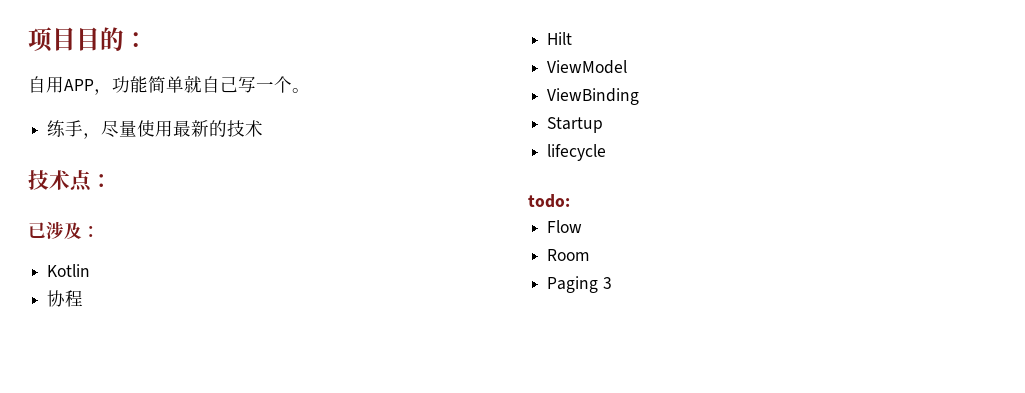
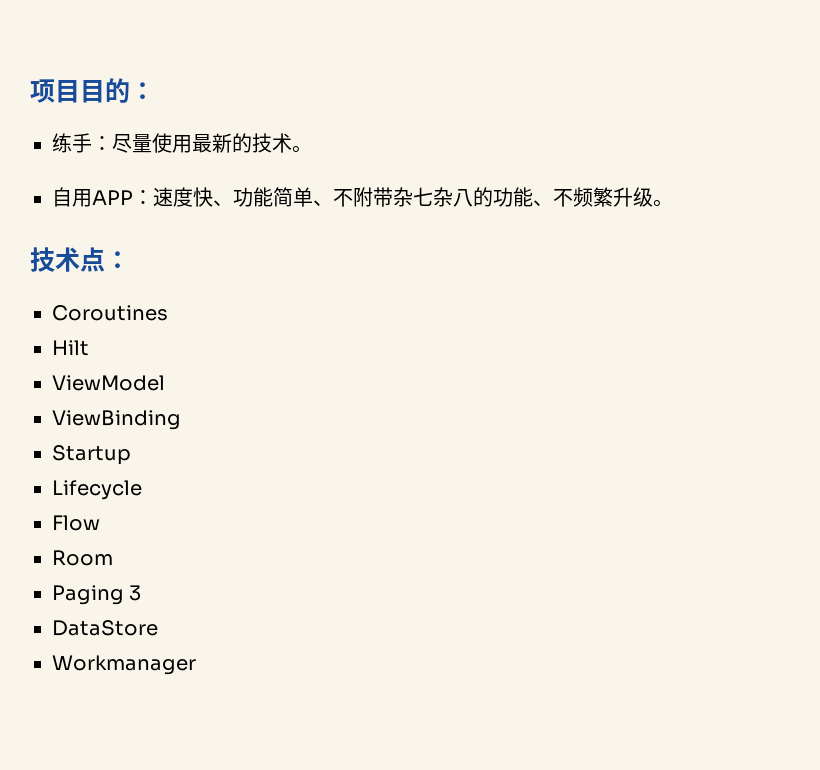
[28,75,310,95] // 自用APP，功能简单就自己写一个。 -> (155, 91) none
[83,133,102,139] ， -> [92,136,112,151] ：
[28,170,112,192] [28,221,100,239] [47,264,91,277] [47,290,84,307] // 技术点： // 已涉及： // Kotlin // 协程 -> [292,145,312,153] [52,187,673,207] [30,247,130,272] [52,305,168,321] 。 // 自用APP：速度快、功能简单、不附带杂七杂八的功能、不频繁升级。 // 技术点： // Coroutines
[547,144,607,161] [528,194,570,208] lifecycle // todo: -> [52,480,142,500] Lifecycle
(612, 283) none -> [52,620,158,636] [52,655,196,675] // DataStore // Workmanager

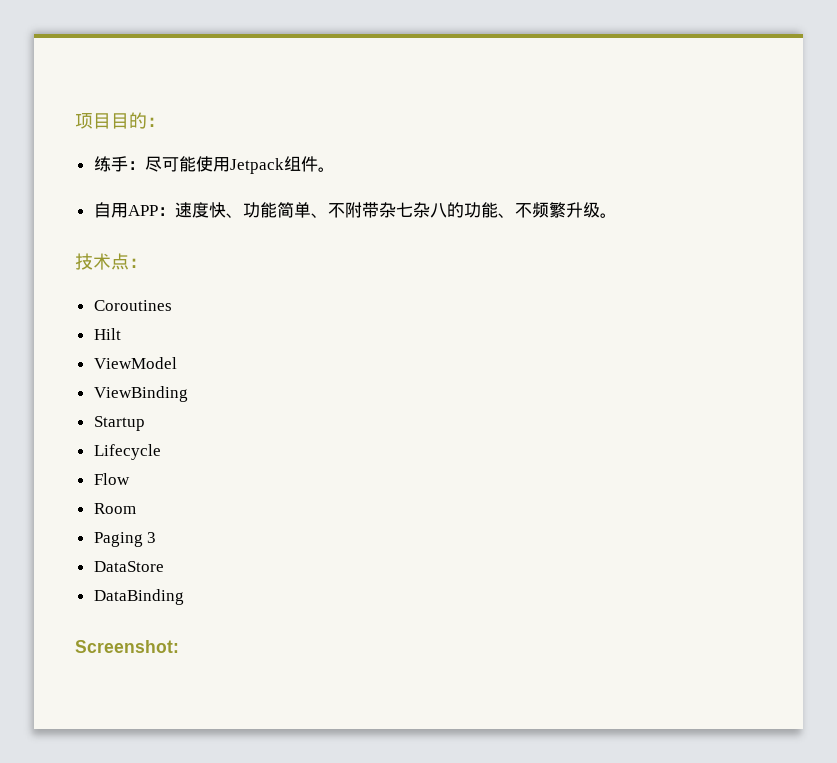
[132,133,292,153] 量使用最新的技术 -> [161,156,318,174] 可能使用Jetpack组件
[52,655,196,675] Workmanager -> [93,589,184,605] [75,640,179,653] DataBinding // Screenshot:

